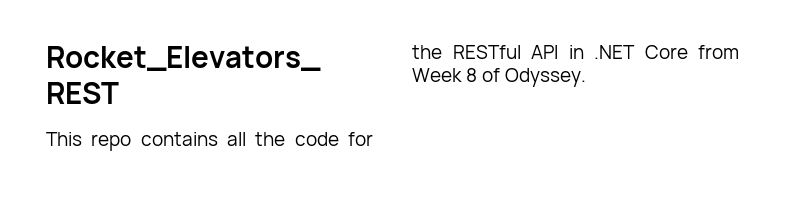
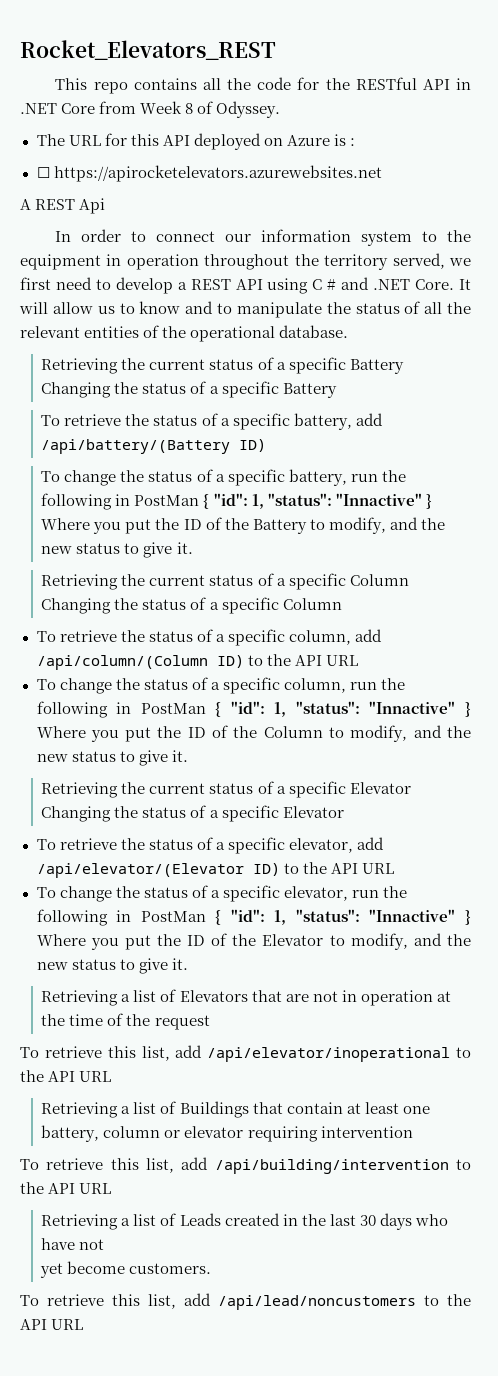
(587, 77) none -> [36,133,355,150] [36,165,382,182] [20,198,106,214] [55,229,471,246] [20,253,472,270] [20,277,471,294] [19,301,471,318] [20,325,349,342] [41,357,404,374] [41,381,337,398] [41,413,383,430] [41,439,267,454] [41,469,406,486] [41,493,432,510] [41,517,445,534] [41,542,193,558] [41,573,409,590] [41,597,342,614] [36,629,382,646] [36,654,358,670] [36,677,405,694] [36,701,471,718] [36,725,471,742] [36,750,188,766] [41,781,411,798] [41,805,344,822] [36,837,384,854] [36,862,394,878] [36,885,407,902] [36,909,471,926] [36,933,471,950] [36,958,188,974] [41,989,451,1006] [41,1013,210,1030] [20,1045,471,1062] [20,1070,112,1082] [41,1101,430,1118] [41,1125,413,1142] [20,1157,471,1174] [20,1182,112,1194] [41,1213,448,1230] [41,1238,105,1250] [40,1261,212,1278] [20,1293,471,1310] [20,1319,84,1330] // The URL for this API deployed on Azure is : // ☐ https://apirocketelevators.azurewebsites.net // A REST Api // In order to connect our information system to the equipment in operation throughout the territory served, we first need to develop a REST API using C # and .NET Core. It will allow us to know and to manipulate the status of all the relevant entities of the operational database. // Retrieving the current status of a specific Battery Changing the status of a specific Battery // To retrieve the status of a specific battery, add /api/battery/(Battery ID) // To change the status of a specific battery, run the following in PostMan { "id": 1, "status": "Innactive" } Where you put the ID of the Battery to modify, and the new status to give it. // Retrieving the current status of a specific Column Changing the status of a specific Column // To retrieve the status of a specific column, add /api/column/(Column ID) to the API URL // To change the status of a specific column, run the following in PostMan { "id": 1, "status": "Innactive" } Where you put the ID of the Column to modify, and the new status to give it. // Retrieving the current status of a specific Elevator Changing the status of a specific Elevator // To retrieve the status of a specific elevator, add /api/elevator/(Elevator ID) to the API URL // To change the status of a specific elevator, run the following in PostMan { "id": 1, "status": "Innactive" } Where you put the ID of the Elevator to modify, and the new status to give it. // Retrieving a list of Elevators that are not in operation at the time of the request // To retrieve this list, add /api/elevator/inoperational to the API URL // Retrieving a list of Buildings that contain at least one battery, column or elevator requiring intervention // To retrieve this list, add /api/building/intervention to the API URL // Retrieving a list of Leads created in the last 30 days who have not // yet become customers. // To retrieve this list, add /api/lead/noncustomers to the API URL

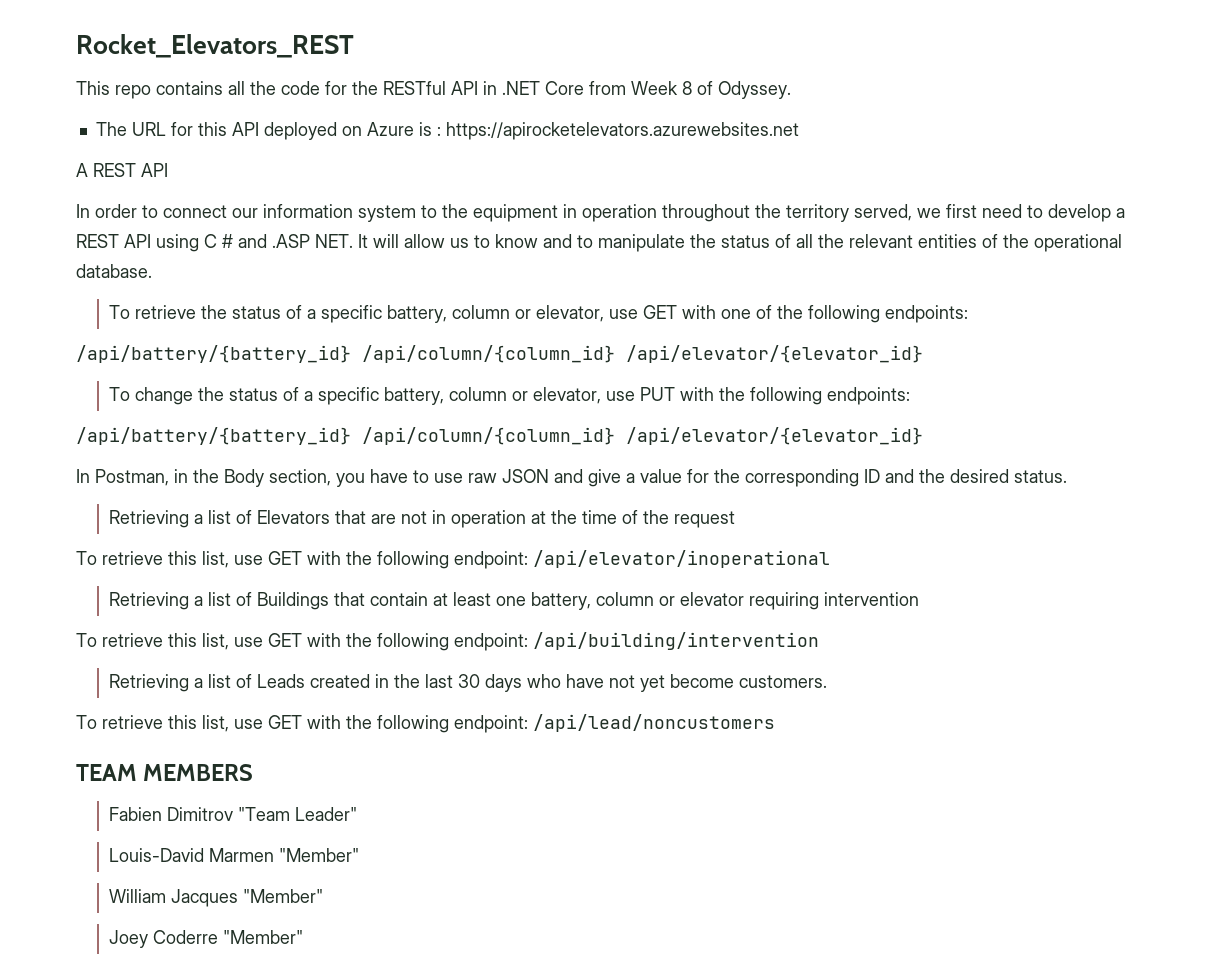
[36,167,50,178] // ☐ -> (441, 131) none
[79,198,106,214] Api -> [141,163,168,177] API
[373,279,455,290] .NET Core. -> [272,234,353,248] .ASP NET.
[41,357,404,374] [41,381,337,398] // Retrieving the current status of a specific Battery Changing the status of a specific Battery -> (152, 271) none
[355,413,383,426] [41,439,267,454] add /api/battery/(Battery ID) -> [452,305,969,323] [76,345,923,363] column or elevator, use GET with one of the following endpoints: // /api/battery/{battery_id} /api/column/{column_id} /api/elevator/{elevator_id}
[350,470,406,482] [41,493,432,510] [41,517,445,534] [41,542,193,558] [41,573,409,590] [41,597,342,614] [36,629,382,646] [36,654,358,670] [36,677,405,694] [36,701,471,718] [36,725,471,742] [36,750,188,766] [41,781,411,798] [41,805,344,822] [36,837,384,854] [36,862,394,878] [36,885,407,902] [36,909,471,926] [36,933,471,950] [36,958,188,974] run the following in PostMan { "id": 1, "status": "Innactive" } Where you put the ID of the Battery to modify, and the new status to give it. // Retrieving the current status of a specific Column Changing the status of a specific Column // To retrieve the status of a specific column, add /api/column/(Column ID) to the API URL // To change the status of a specific column, run the following in PostMan { "id": 1, "status": "Innactive" } Where you put the ID of the Column to modify, and the new status to give it. // Retrieving the current status of a specific Elevator Changing the status of a specific Elevator // To retrieve the status of a specific elevator, add /api/elevator/(Elevator ID) to the API URL // To change the status of a specific elevator, run the following in PostMan { "id": 1, "status": "Innactive" } Where you put the ID of the Elevator to modify, and the new status to give it. -> [449,387,911,405] [76,427,923,445] [76,469,1067,487] column or elevator, use PUT with the following endpoints: // /api/battery/{battery_id} /api/column/{column_id} /api/elevator/{elevator_id} // In Postman, in the Body section, you have to use raw JSON and give a value for the corresponding ID and the desired status.
[175,1045,471,1062] [20,1070,112,1082] add /api/elevator/inoperational to the API URL -> [234,550,830,569] use GET with the following endpoint: /api/elevator/inoperational
[181,1157,471,1174] [20,1182,112,1194] add /api/building/intervention to the API URL -> [234,632,819,651] use GET with the following endpoint: /api/building/intervention
(105, 1244) // -> (636, 681) none
[184,1293,471,1310] [20,1319,84,1330] add /api/lead/noncustomers to the API URL -> [234,714,775,733] [76,764,254,781] [109,807,358,821] [109,848,360,862] [109,889,324,907] [109,930,304,948] use GET with the following endpoint: /api/lead/noncustomers // TEAM MEMBERS // Fabien Dimitrov "Team Leader" // Louis-David Marmen "Member" // William Jacques "Member" // Joey Coderre "Member"

